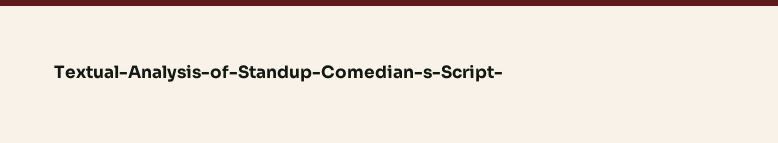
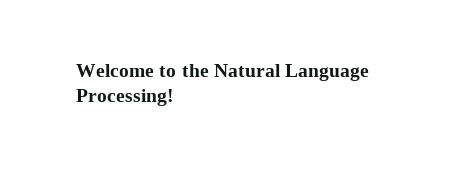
[54,64,503,82] Textual-Analysis-of-Standup-Comedian-s-Script- -> [76,64,370,81] [76,89,174,106] Welcome to the Natural Language Processing!

